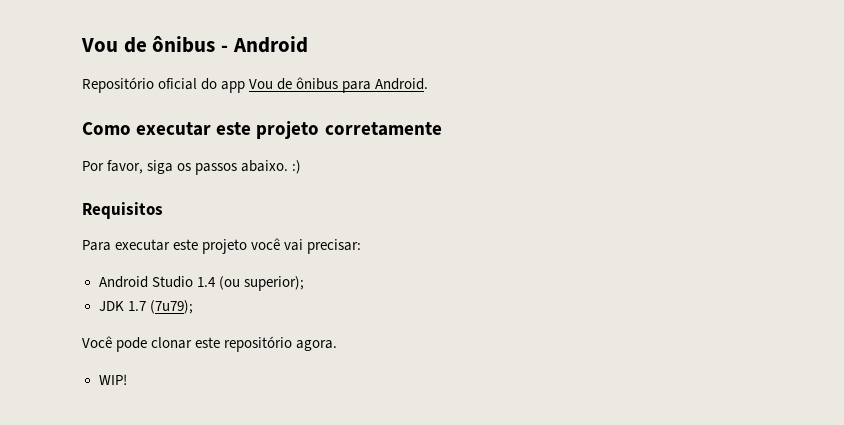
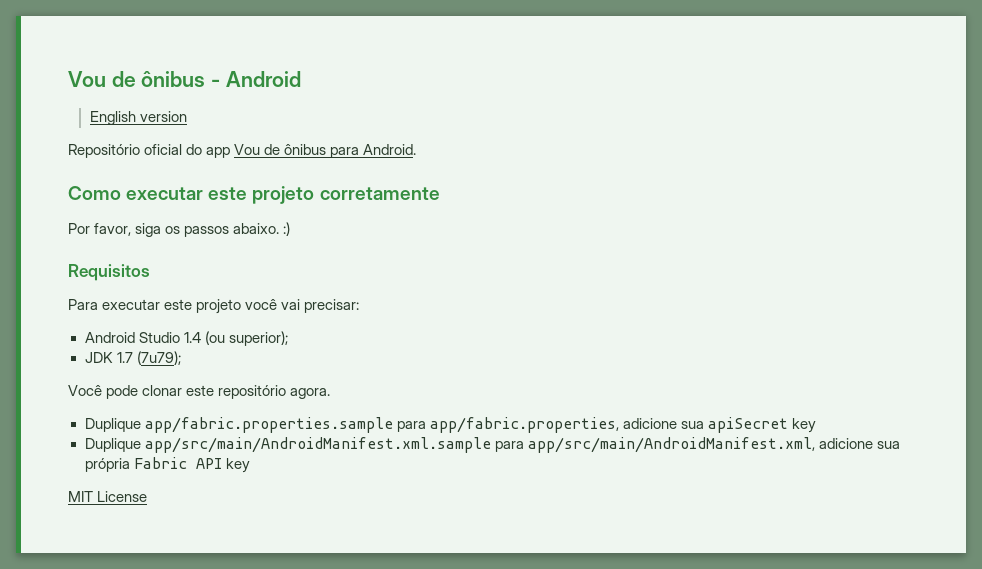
(308, 44) none -> [89,111,187,125] // English version
[98,374,127,385] WIP! -> [84,417,816,433] [84,437,900,453] [84,457,250,473] [68,491,148,502] Duplique app/fabric.properties.sample para app/fabric.properties, adicione sua apiSecret key // Duplique app/src/main/AndroidManifest.xml.sample para app/src/main/AndroidManifest.xml, adicione sua própria Fabric API key // MIT License

